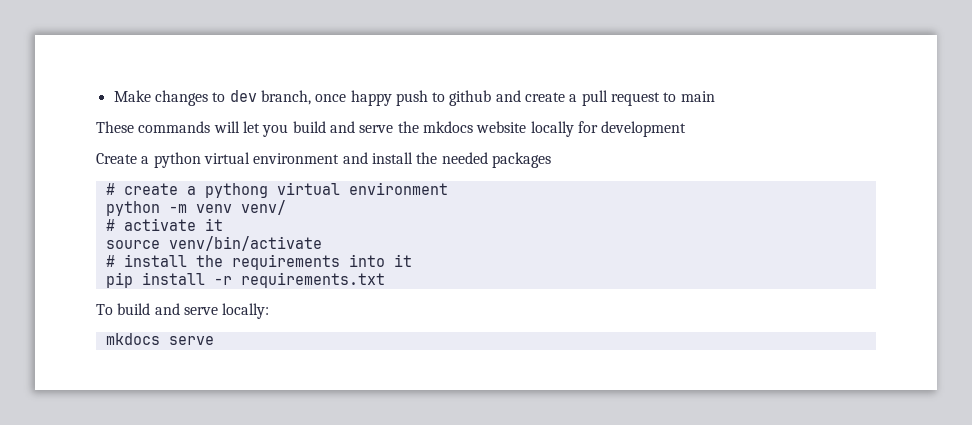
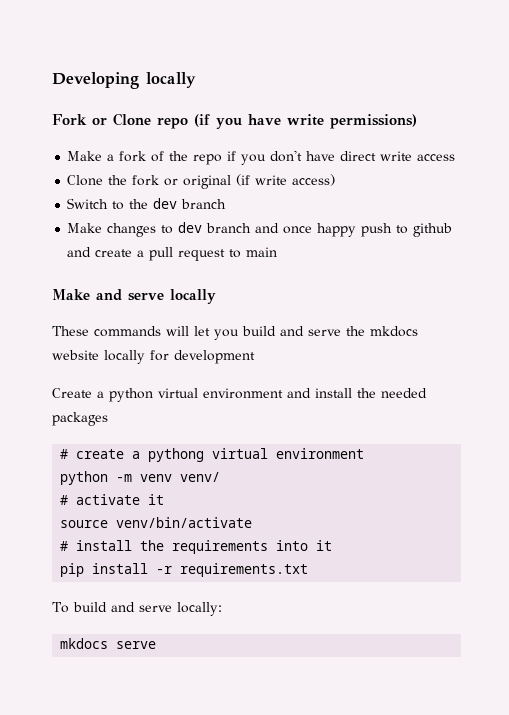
(113, 96) none -> [52,72,196,89] [52,113,417,129] [67,150,456,165] [67,174,336,189] [67,198,227,210] Developing locally // Fork or Clone repo (if you have write permissions) // Make a fork of the repo if you don't have direct write access // Clone the fork or original (if write access) // Switch to the dev branch //
[260,90,311,105] branch, -> [206,223,280,233] branch and
(715, 96) none -> [52,289,216,304] // Make and serve locally

